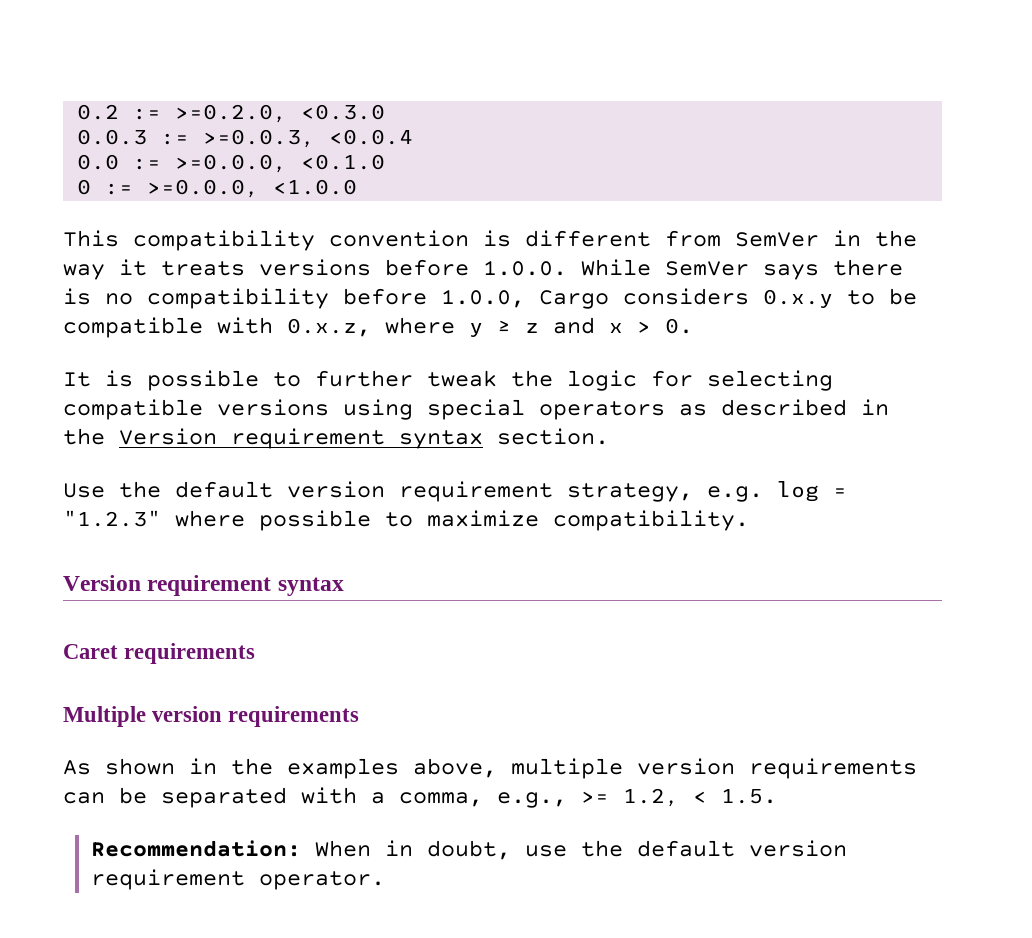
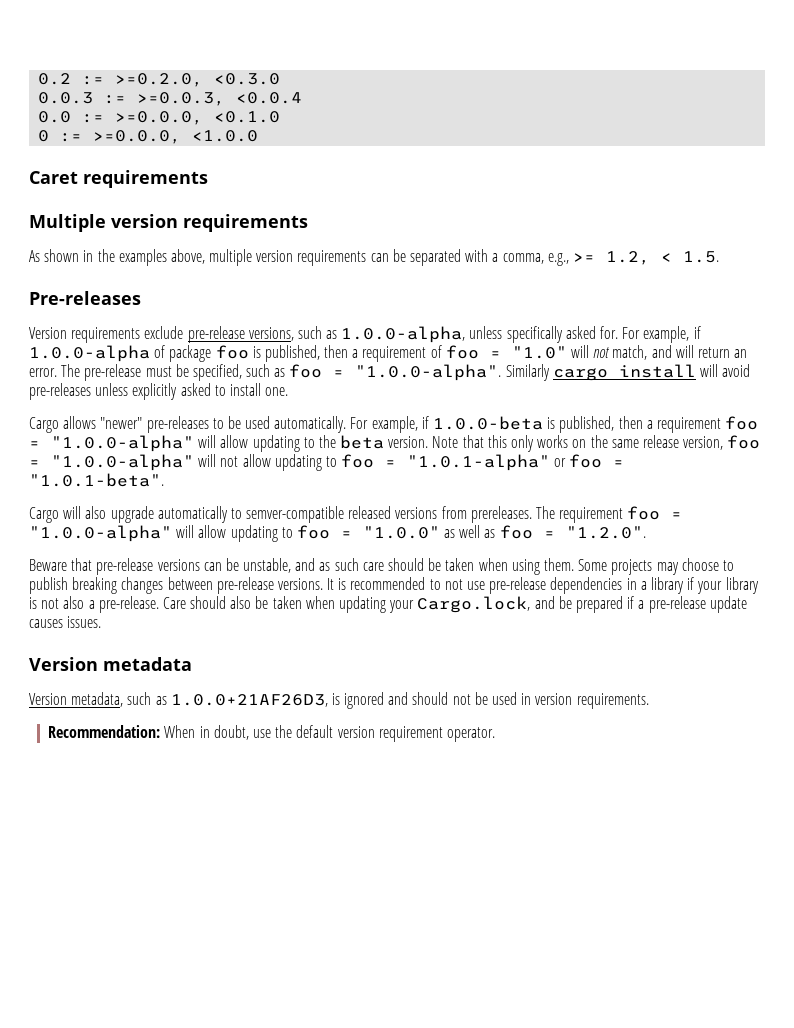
[63,230,917,251] [63,259,903,280] [63,288,917,309] [63,317,693,338] [63,370,833,391] [63,399,889,420] [63,428,609,449] [63,481,847,502] [63,510,749,531] [63,575,344,596] // This compatibility convention is different from SemVer in the way it treats versions before 1.0.0. While SemVer says there is no compatibility before 1.0.0, Cargo considers 0.x.y to be compatible with 0.x.z, where y ≥ z and x > 0. // It is possible to further tweak the logic for selecting compatible versions using special operators as described in the Version requirement syntax section. // Use the default version requirement strategy, e.g. log = "1.2.3" where possible to maximize compatibility. // Version requirement syntax -> (259, 136) none
(777, 796) none -> [29,291,141,305] [29,326,701,343] [29,345,748,362] [29,364,751,381] [29,383,289,400] [29,416,759,433] [29,435,761,452] [29,454,625,471] [29,473,164,487] [29,506,683,523] [29,525,646,542] [29,558,734,575] [29,577,759,594] [29,596,747,613] [29,616,102,628] [29,657,192,671] [29,692,649,709] // Pre-releases // Version requirements exclude pre-release versions, such as 1.0.0-alpha, unless specifically asked for. For example, if 1.0.0-alpha of package foo is published, then a requirement of foo = "1.0" will not match, and will return an error. The pre-release must be specified, such as foo = "1.0.0-alpha". Similarly cargo install will avoid pre-releases unless explicitly asked to install one. // Cargo allows "newer" pre-releases to be used automatically. For example, if 1.0.0-beta is published, then a requirement foo = "1.0.0-alpha" will allow updating to the beta version. Note that this only works on the same release version, foo = "1.0.0-alpha" will not allow updating to foo = "1.0.1-alpha" or foo = "1.0.1-beta". // Cargo will also upgrade automatically to semver-compatible released versions from prereleases. The requirement foo = "1.0.0-alpha" will allow updating to foo = "1.0.0" as well as foo = "1.2.0". // Beware that pre-release versions can be unstable, and as such care should be taken when using them. Some projects may choose to publish breaking changes between pre-release versions. It is recommended to not use pre-release dependencies in a library if your library is not also a pre-release. Care should also be taken when updating your Cargo.lock, and be prepared if a pre-release update causes issues. // Version metadata // Version metadata, such as 1.0.0+21AF26D3, is ignored and should not be used in version requirements.

